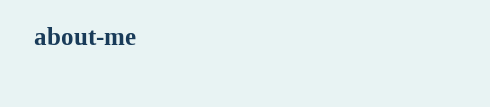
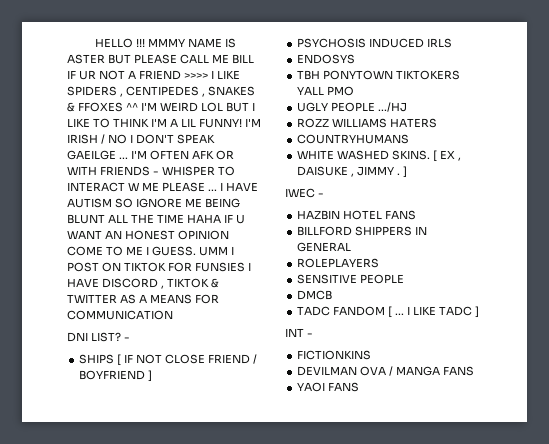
[34,27,136,45] about-me -> [94,38,236,48] [67,54,254,64] [67,70,240,80] [67,86,255,97] [67,102,255,112] [67,118,261,128] [67,134,215,144] [67,150,234,160] [67,166,235,176] [67,182,258,192] [67,198,240,208] [67,214,245,224] [67,230,229,240] [67,246,234,256] [67,262,251,272] [67,278,219,289] [67,294,219,304] [67,310,173,320] [67,332,130,342] [79,354,258,366] [79,370,153,382] [297,38,453,48] [297,54,356,64] [297,70,461,80] [297,86,355,96] [297,102,408,112] [297,118,438,128] [297,134,410,144] [297,150,462,162] [297,166,408,178] [285,188,324,198] [297,210,417,220] [297,226,428,236] [297,242,352,252] [297,258,380,268] [297,274,405,284] [297,290,333,300] [297,306,480,318] [285,328,313,337] [297,350,372,360] [297,366,475,376] [297,382,360,392] HELLO !!! MMMY NAME IS ASTER BUT PLEASE CALL ME BILL IF UR NOT A FRIEND >>>> I LIKE SPIDERS , CENTIPEDES , SNAKES & FFOXES ^^ I'M WEIRD LOL BUT I LIKE TO THINK I'M A LIL FUNNY! I'M IRISH / NO I DON'T SPEAK GAEILGE ... I'M OFTEN AFK OR WITH FRIENDS - WHISPER TO INTERACT W ME PLEASE ... I HAVE AUTISM SO IGNORE ME BEING BLUNT ALL THE TIME HAHA IF U WANT AN HONEST OPINION COME TO ME I GUESS. UMM I POST ON TIKTOK FOR FUNSIES I HAVE DISCORD , TIKTOK & TWITTER AS A MEANS FOR COMMUNICATION // DNI LIST? - // SHIPS [ IF NOT CLOSE FRIEND / BOYFRIEND ] // PSYCHOSIS INDUCED IRLS // ENDOSYS // TBH PONYTOWN TIKTOKERS YALL PMO // UGLY PEOPLE .../HJ // ROZZ WILLIAMS HATERS // COUNTRYHUMANS // WHITE WASHED SKINS. [ EX , DAISUKE , JIMMY . ] // IWEC - // HAZBIN HOTEL FANS // BILLFORD SHIPPERS IN GENERAL // ROLEPLAYERS // SENSITIVE PEOPLE // DMCB // TADC FANDOM [ ... I LIKE TADC ] // INT - // FICTIONKINS // DEVILMAN OVA / MANGA FANS // YAOI FANS

